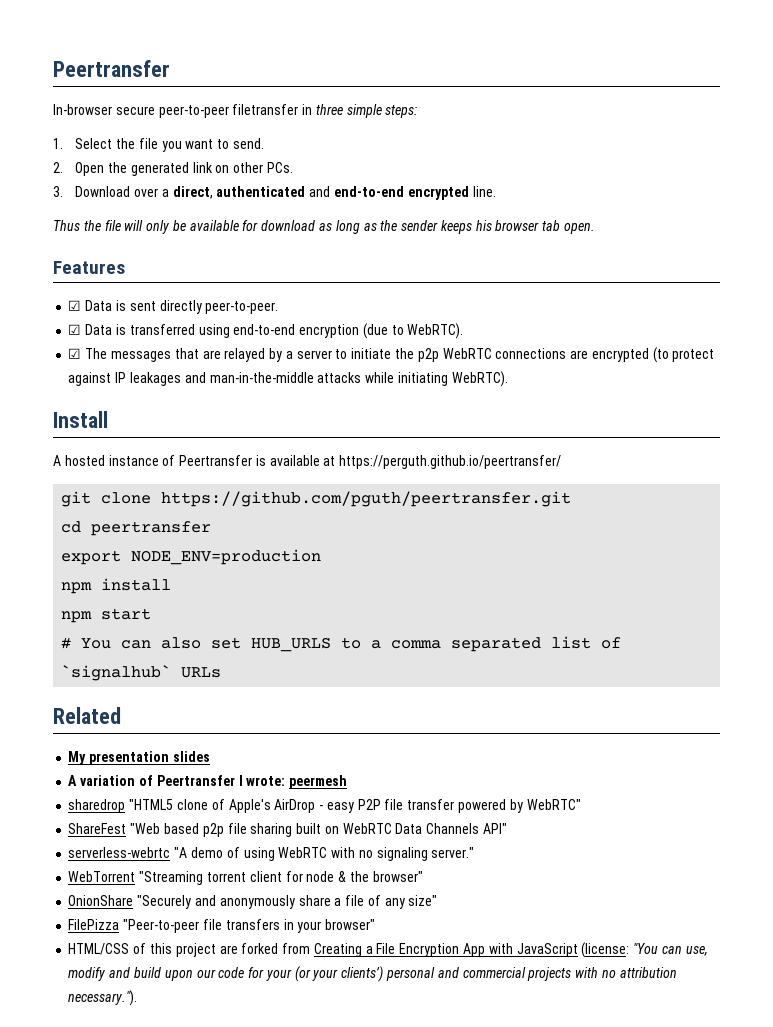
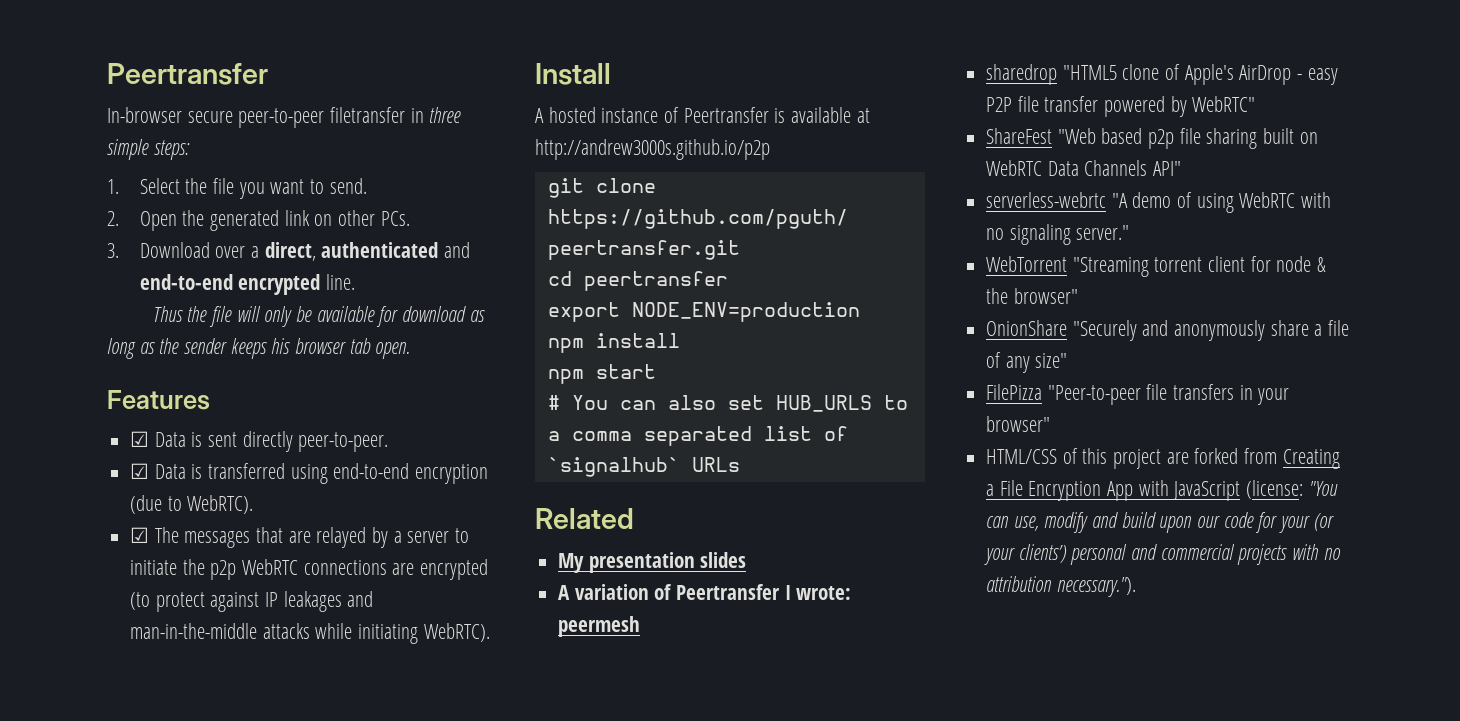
[339,455,562,469] https://perguth.github.io/peertransfer/ -> [535,139,770,160] http://andrew3000s.github.io/p2p

